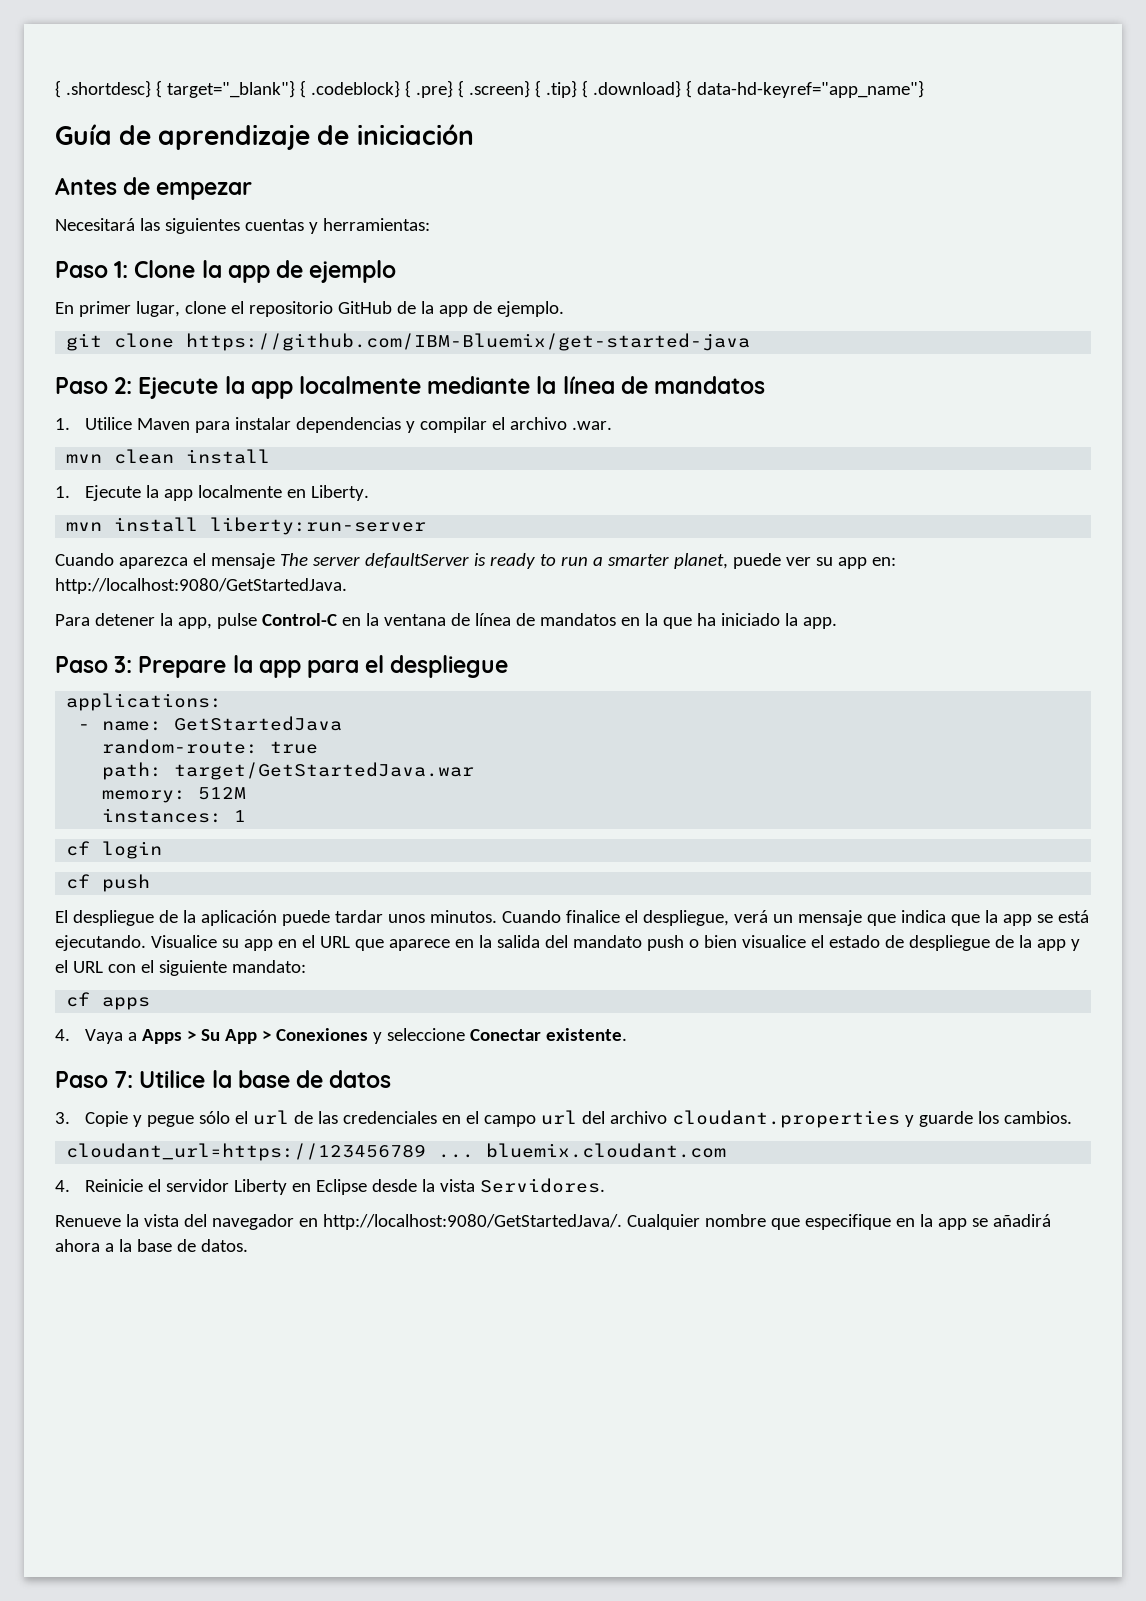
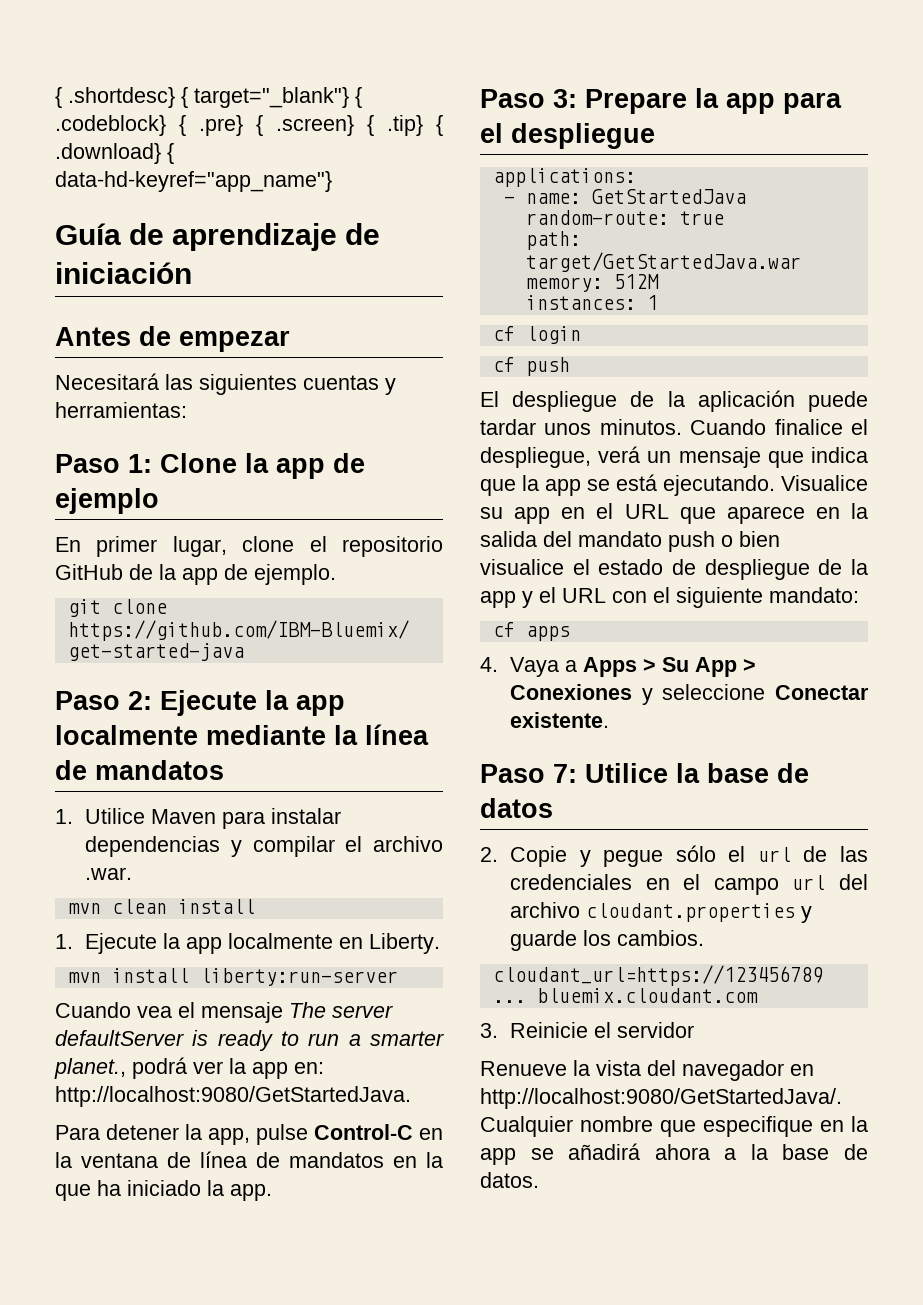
[118,557,188,569] aparezca -> [137,1006,172,1018] vea
[673,553,833,569] planet, puede ver su -> [54,1057,246,1079] planet., podrá ver la
[55,1112,70,1124] 3. -> [480,847,498,862] 2.
[55,1180,70,1192] 4. -> [480,1023,498,1038] 3.
[234,1178,606,1195] Liberty en Eclipse desde la vista Servidores. -> (695, 1030) none

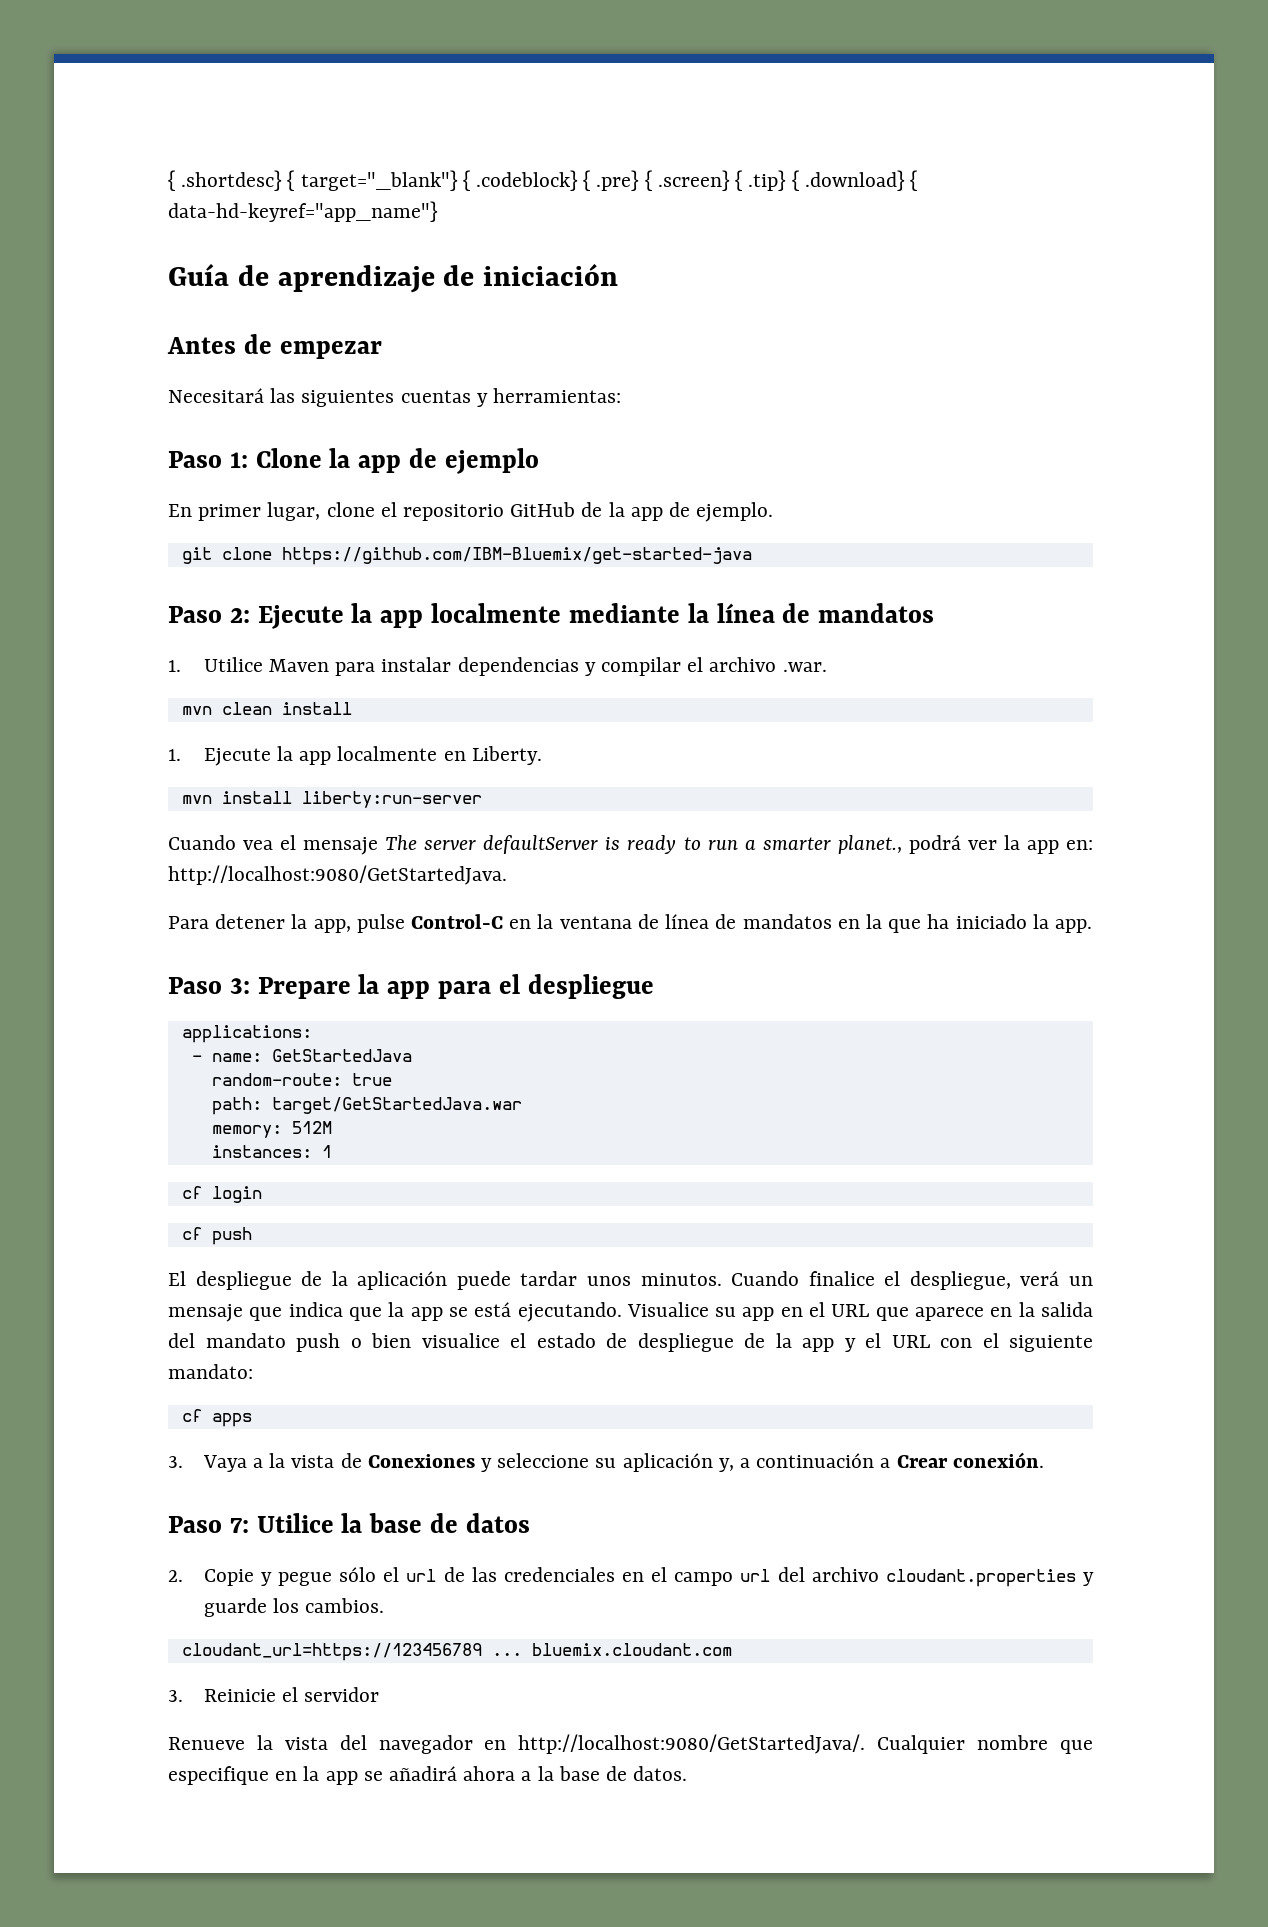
[480,657,498,672] 4. -> [168,1456,183,1468] 3.
[583,657,757,677] [510,684,869,705] [510,712,610,728] Apps > Su App > Conexiones y seleccione Conectar existente. -> [269,1452,1044,1472] la vista de Conexiones y seleccione su aplicación y, a continuación a Crear conexión.

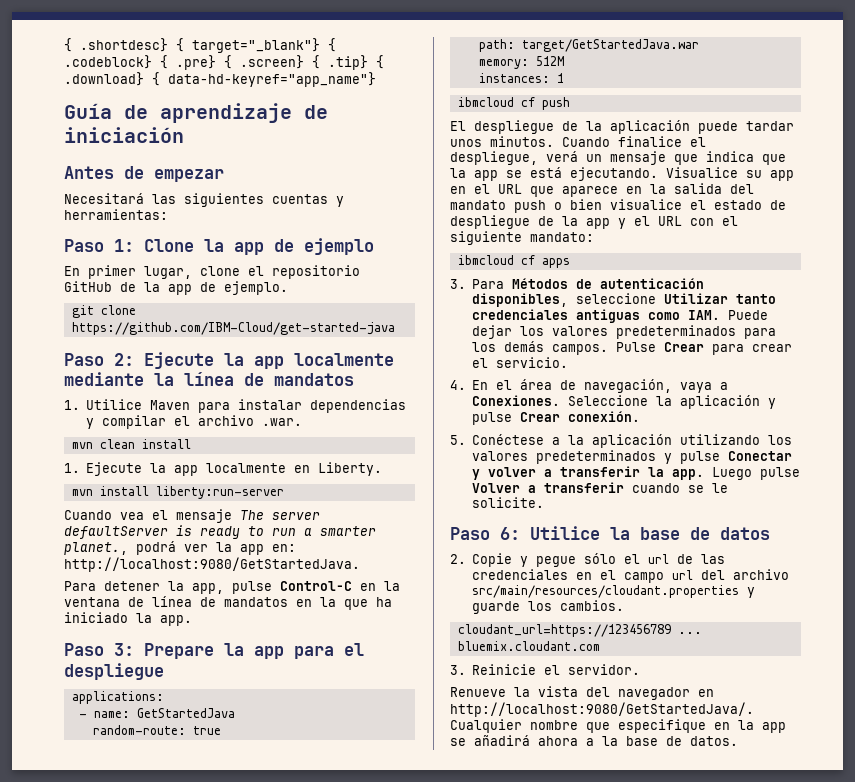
[281,547,752,565] https://github.com/IBM-Bluemix/get-started-java -> [71,322,395,335] https://github.com/IBM-Cloud/get-started-java
[181,1186,262,1203] cf login // -> [457,97,514,107] ibmcloud
(253, 1371) none -> [457,255,514,265] ibmcloud
[202,1452,1044,1472] [168,1516,249,1533] Vaya a la vista de Conexiones y seleccione su aplicación y, a continuación a Crear conexión. // Paso 7: -> [472,278,705,289] [472,293,777,307] [472,309,769,323] [472,325,777,339] [472,341,793,355] [472,357,569,368] [450,379,729,393] [472,395,777,409] [472,411,641,425] [450,434,793,448] [472,450,793,464] [472,466,801,480] [472,482,729,493] [472,497,545,508] [450,527,520,540] Para Métodos de autenticación disponibles, seleccione Utilizar tanto credenciales antiguas como IAM. Puede dejar los valores predeterminados para los demás campos. Pulse Crear para crear el servicio. // 4. En el área de navegación, vaya a Conexiones. Seleccione la aplicación y pulse Crear conexión. // 5. Conéctese a la aplicación utilizando los valores predeterminados y pulse Conectar y volver a transferir la app. Luego pulse Volver a transferir cuando se le solicite. // Paso 6:
[885,1569,1076,1587] cloudant.properties -> [472,585,740,598] src/main/resources/cloudant.properties
[304,1687,380,1702] servidor -> [568,664,641,675] servidor.

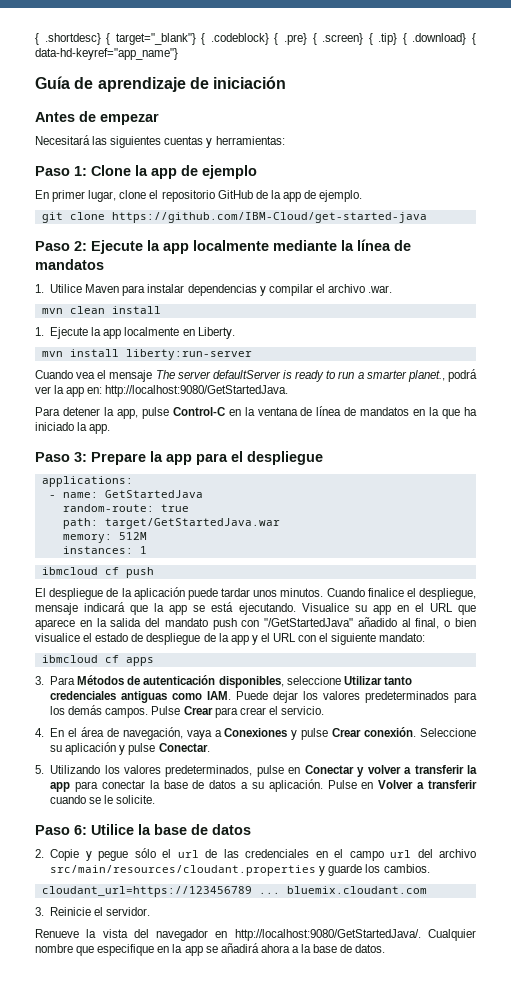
[546,151,754,165] verá un mensaje que indica -> [35,602,126,615] mensaje indicará
(546, 206) none -> [241,617,440,629] con "/GetStartedJava" añadido al final,
[472,395,761,409] Conexiones. Seleccione la aplicación -> [224,728,288,737] Conexiones
[450,434,793,448] [472,450,721,464] // 5. Conéctese a la aplicación utilizando los valores predeterminados y pulse -> [419,728,476,737] [50,742,210,755] [35,765,301,777] Seleccione su aplicación y pulse Conectar. // 5. Utilizando los valores predeterminados, pulse en
[672,467,801,480] app. Luego pulse -> [50,779,374,792] app para conectar la base de datos a su aplicación. Pulse en

